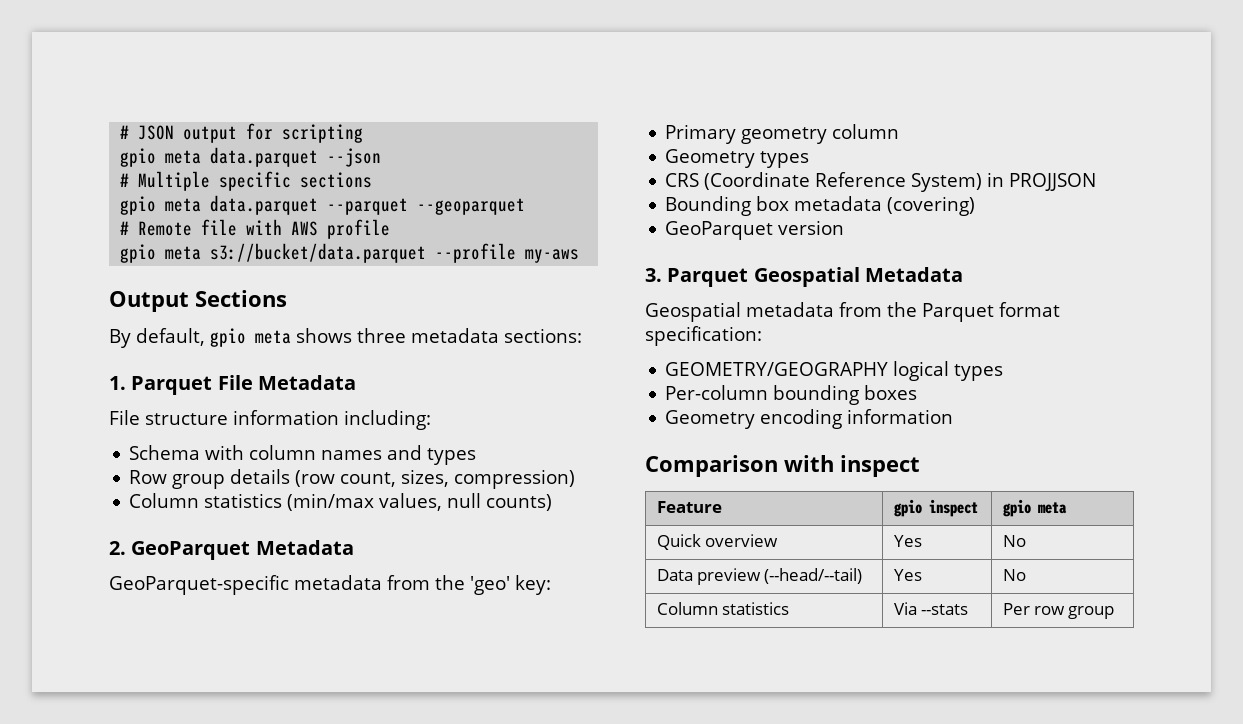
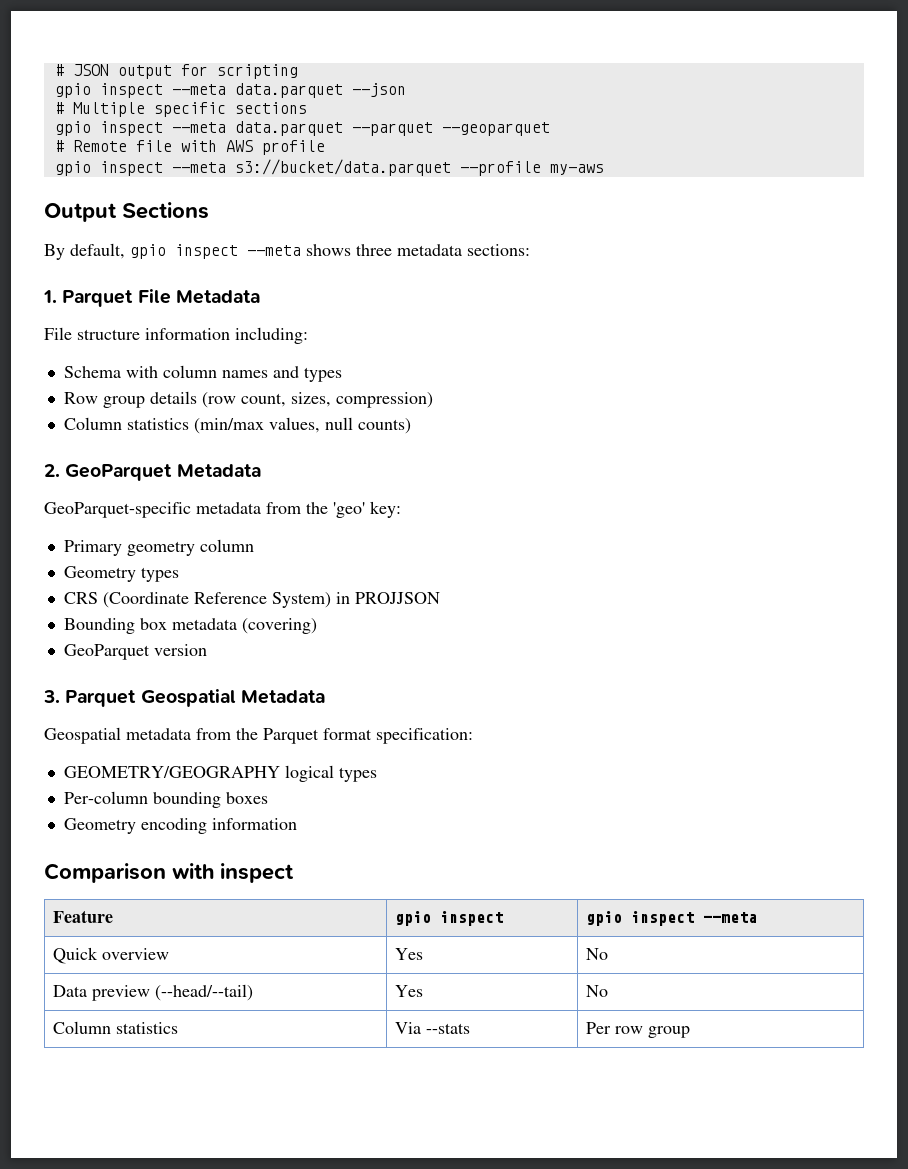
[165,150,202,164] meta -> [99,83,226,98] inspect --meta
[165,198,202,212] meta -> [99,121,226,136] inspect --meta
[165,246,202,260] meta -> [99,161,226,176] inspect --meta
[255,330,291,344] meta -> [175,244,301,259] inspect --meta
[1037,502,1067,514] meta -> [630,911,757,926] inspect --meta

